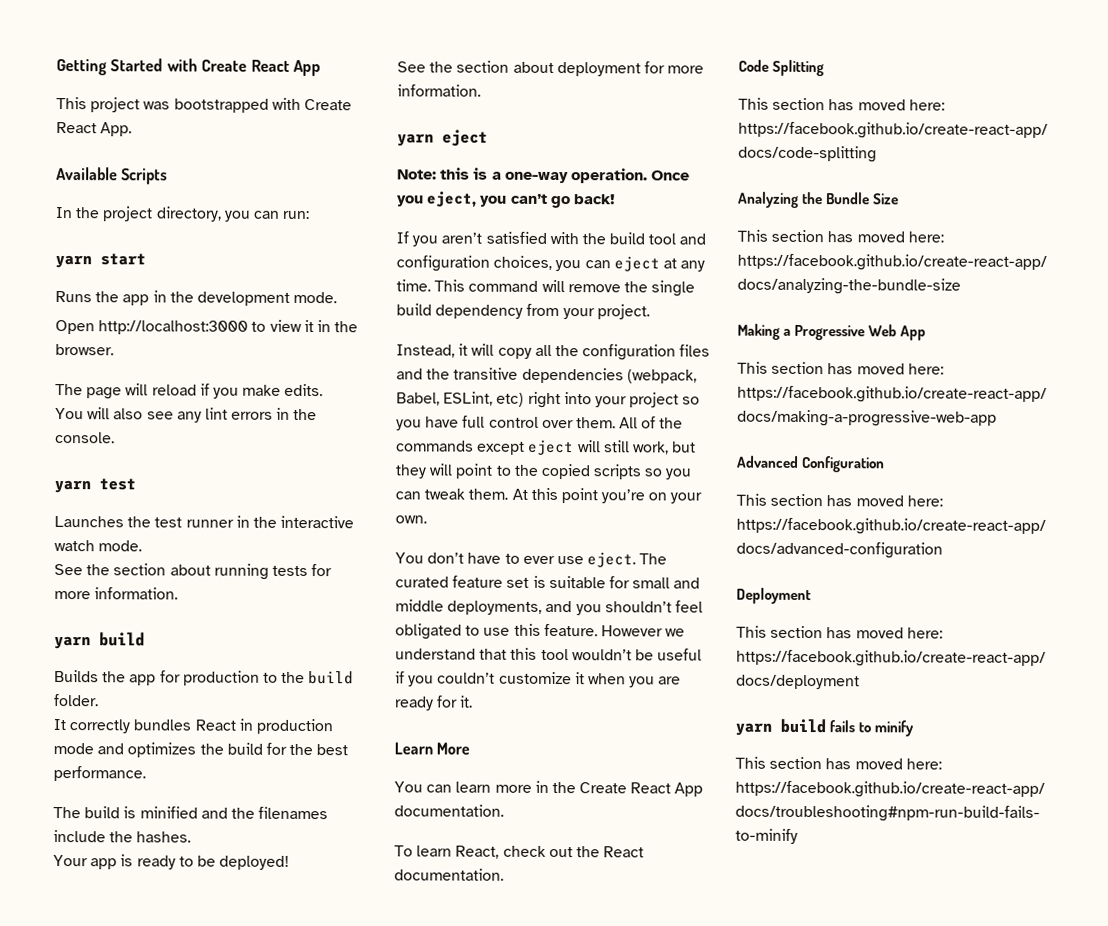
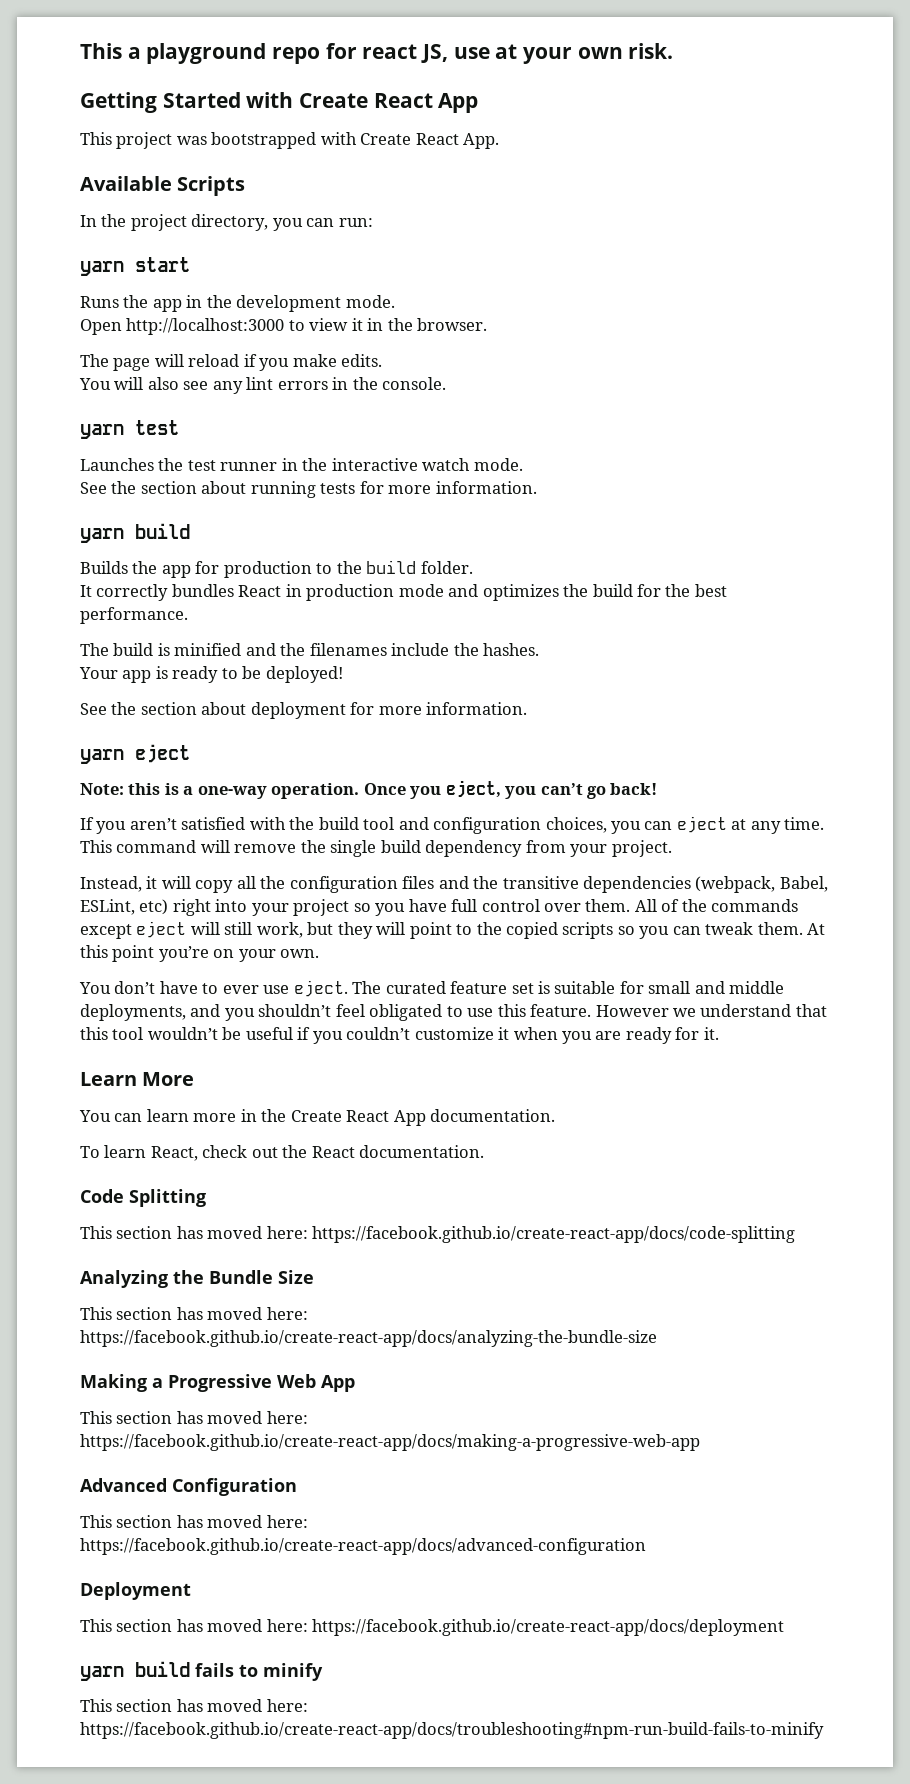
(56, 67) none -> [80,43,674,64] This a playground repo for react JS, use at your own risk. //

